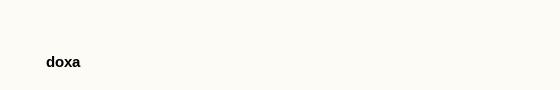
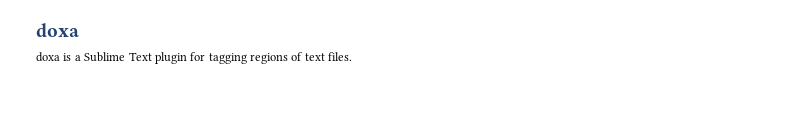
[46,56,81,67] doxa -> [36,23,79,38] [36,52,353,64] doxa // doxa is a Sublime Text plugin for tagging regions of text files.

